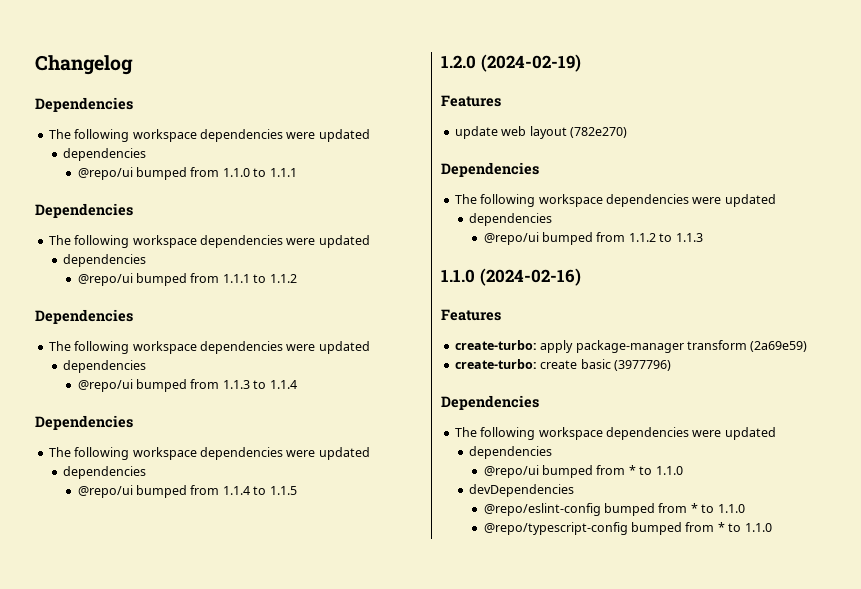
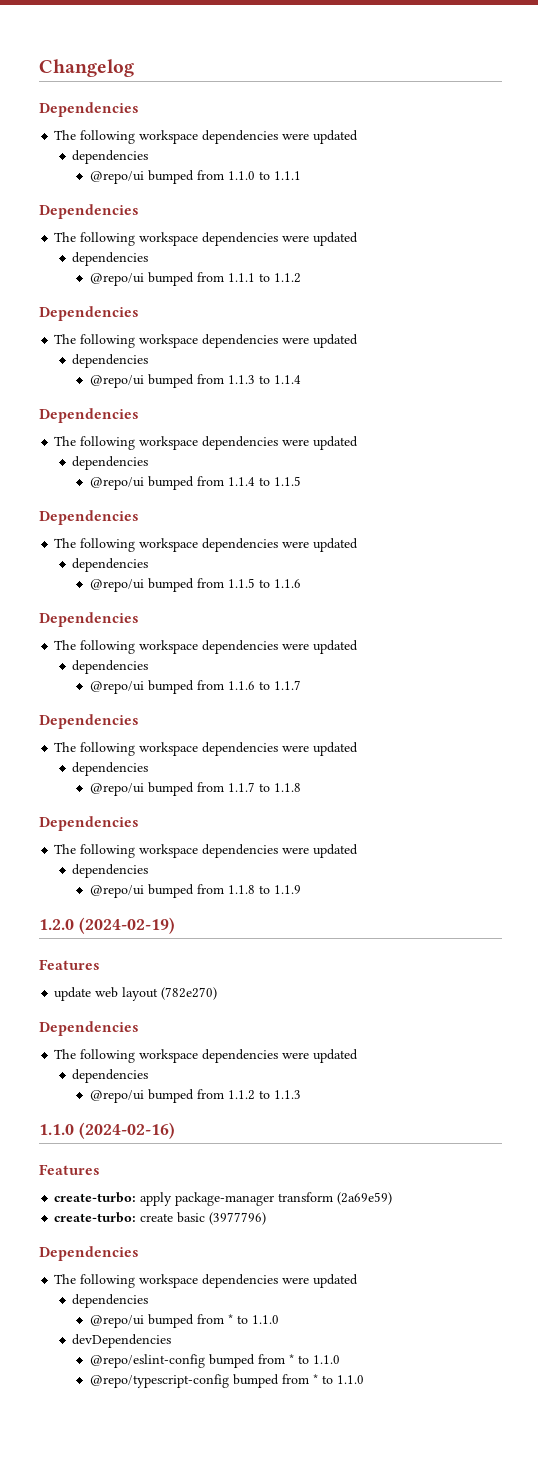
(297, 490) none -> [39,510,139,525] [54,538,359,552] [72,558,149,572] [89,578,301,592] [39,612,139,627] [54,640,359,654] [72,660,149,674] [89,680,301,694] [39,714,139,729] [54,742,359,756] [72,762,149,776] [89,782,301,796] [39,816,139,831] [54,844,359,858] [72,864,149,878] [89,884,301,898] // Dependencies // The following workspace dependencies were updated // dependencies // @repo/ui bumped from 1.1.5 to 1.1.6 // Dependencies // The following workspace dependencies were updated // dependencies // @repo/ui bumped from 1.1.6 to 1.1.7 // Dependencies // The following workspace dependencies were updated // dependencies // @repo/ui bumped from 1.1.7 to 1.1.8 // Dependencies // The following workspace dependencies were updated // dependencies // @repo/ui bumped from 1.1.8 to 1.1.9

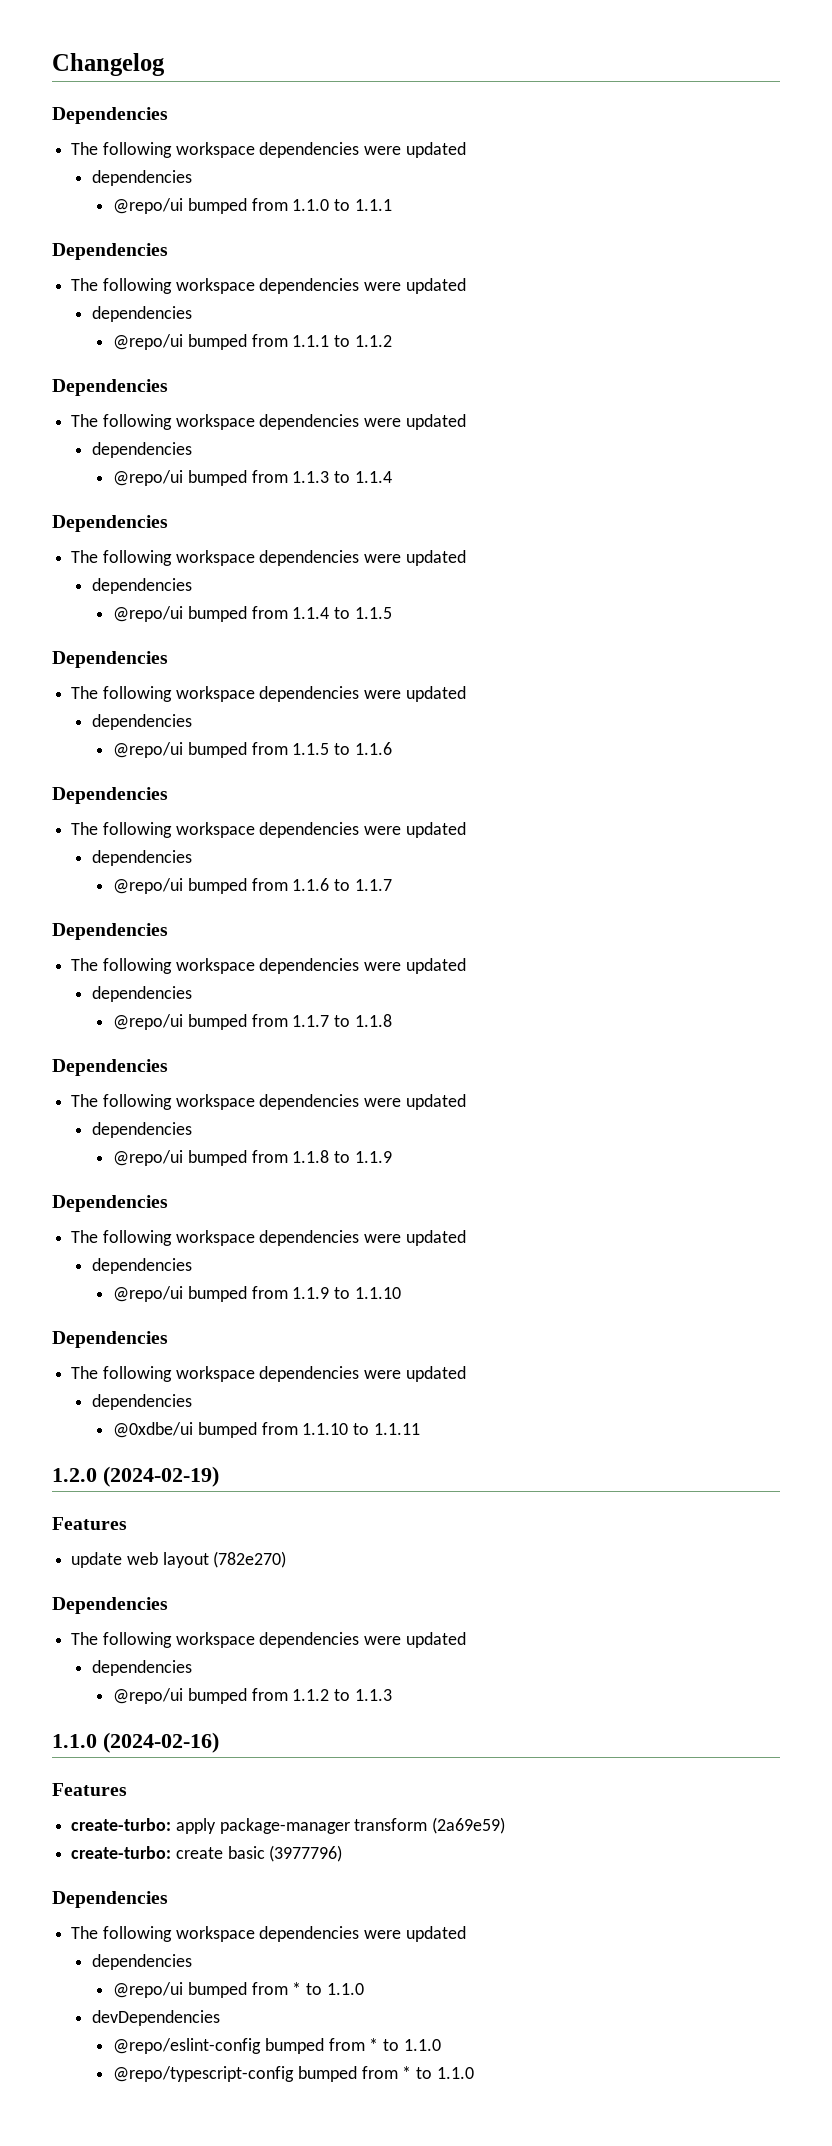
(301, 889) none -> [52,1195,168,1212] [71,1230,466,1246] [92,1258,193,1274] [113,1286,401,1302] [52,1331,168,1348] [71,1366,466,1382] [92,1394,193,1410] [113,1422,420,1438] // Dependencies // The following workspace dependencies were updated // dependencies // @repo/ui bumped from 1.1.9 to 1.1.10 // Dependencies // The following workspace dependencies were updated // dependencies // @0xdbe/ui bumped from 1.1.10 to 1.1.11

